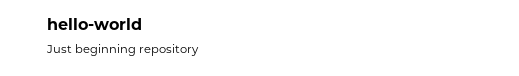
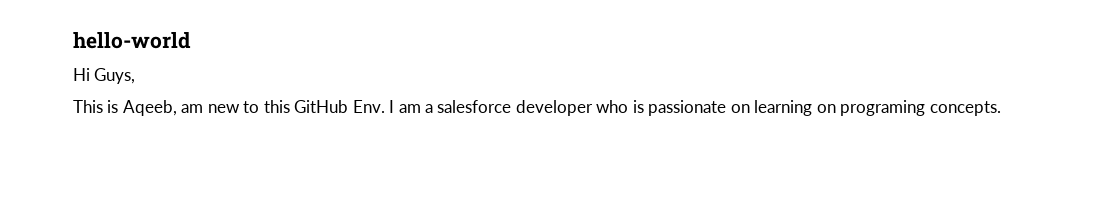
[46,44,200,56] Just beginning repository -> [73,68,136,84] [73,100,1001,116] Hi Guys, // This is Aqeeb, am new to this GitHub Env. I am a salesforce developer who is passionate on learning on programing concepts.

